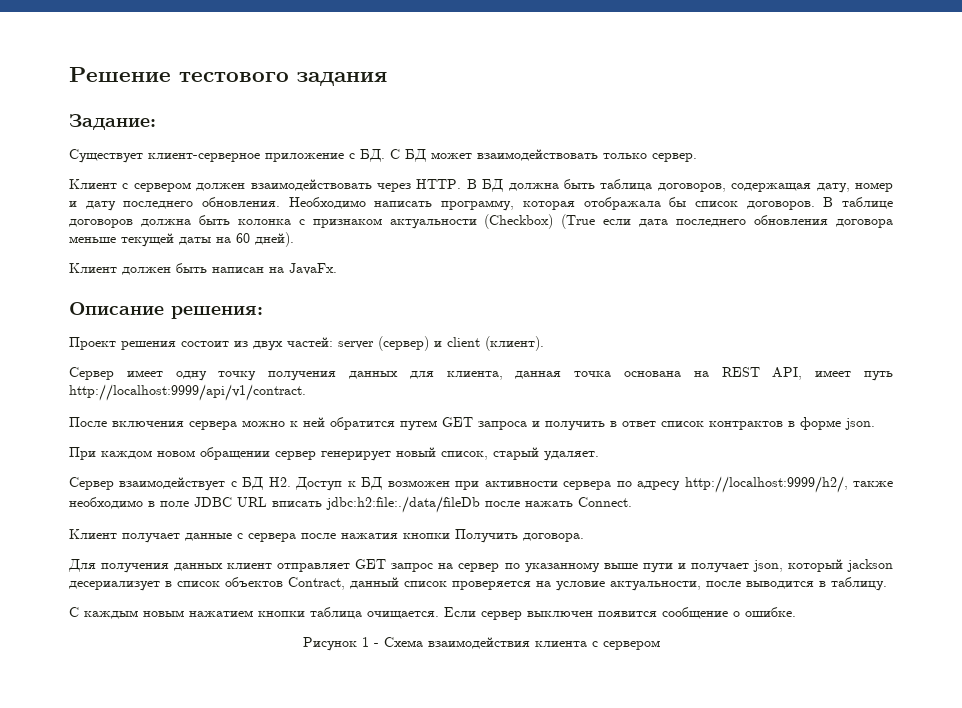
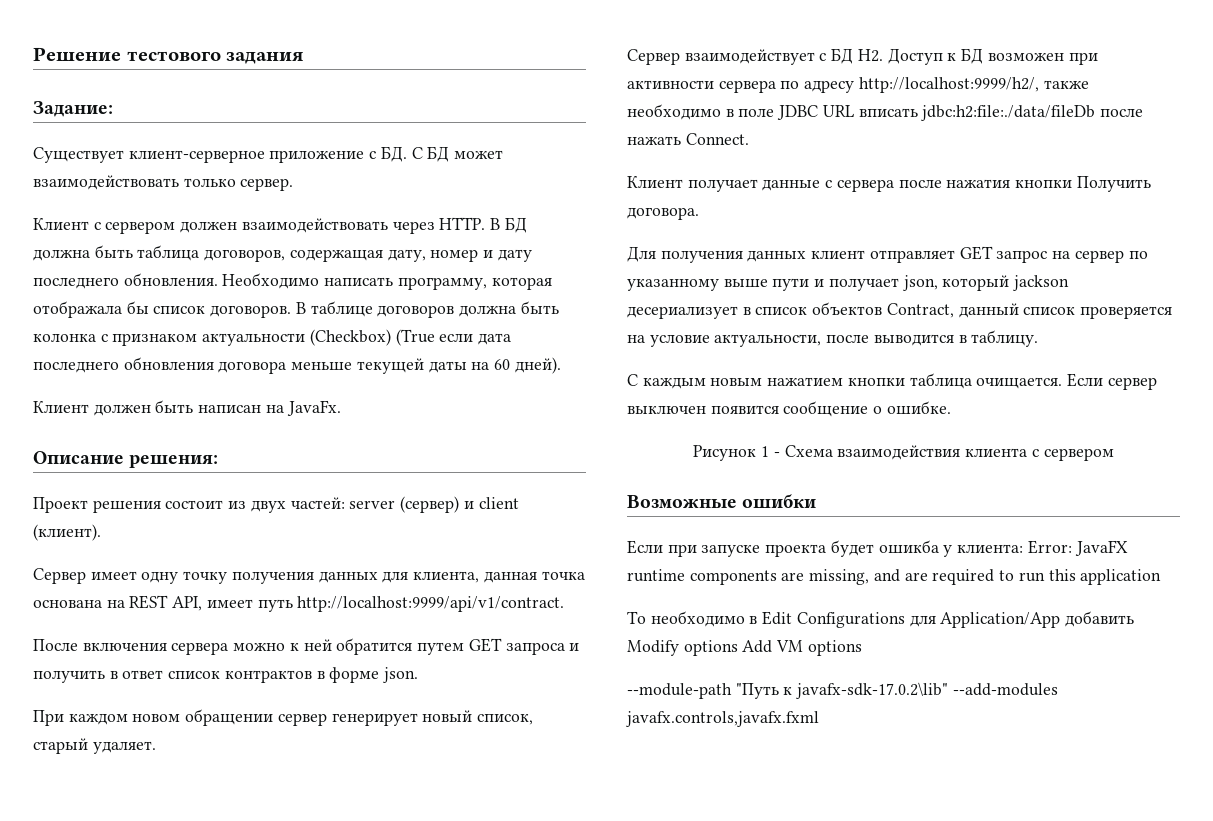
(660, 645) none -> [627,494,817,508] [627,540,1128,557] [627,569,1162,585] [627,611,1135,628] [627,640,862,656] [627,682,1058,699] [626,711,819,727] // Возможные ошибки // Если при запуске проекта будет ошикба у клиента: Error: JavaFX runtime components are missing, and are required to run this application // То необходимо в Edit Configurations для Application/App добавить Modify options Add VM options // --module-path "Путь к javafx-sdk-17.0.2\lib" --add-modules javafx.controls,javafx.fxml

